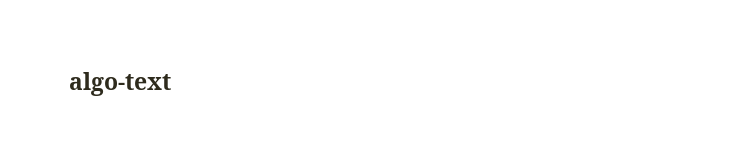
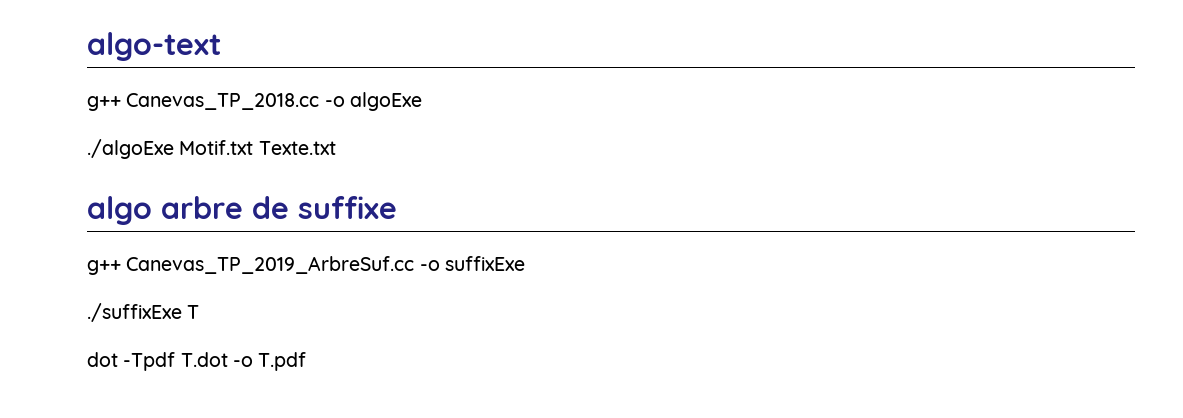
(171, 84) none -> [87,92,422,111] [87,139,336,159] [87,196,397,225] [87,256,525,275] [87,303,200,322] [87,352,307,371] // g++ Canevas_TP_2018.cc -o algoExe // ./algoExe Motif.txt Texte.txt // algo arbre de suffixe // g++ Canevas_TP_2019_ArbreSuf.cc -o suffixExe // ./suffixExe T // dot -Tpdf T.dot -o T.pdf

